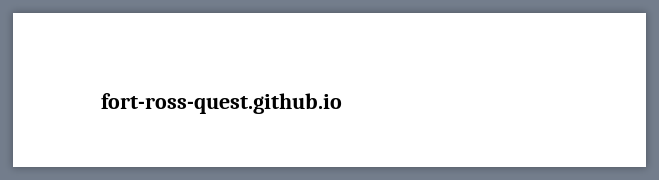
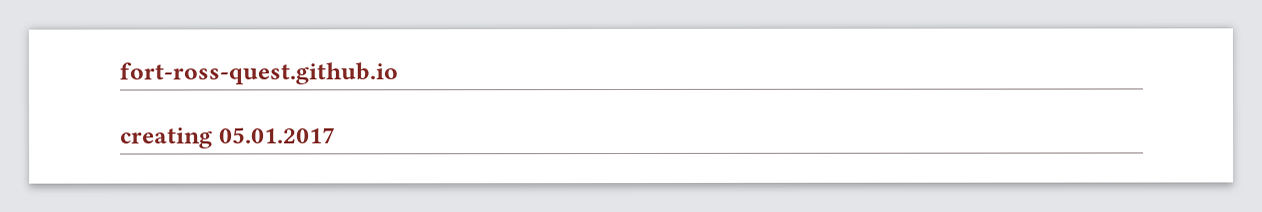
(342, 103) none -> [120,127,336,149] // creating 05.01.2017

